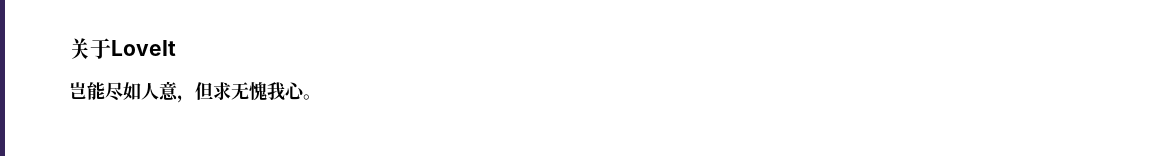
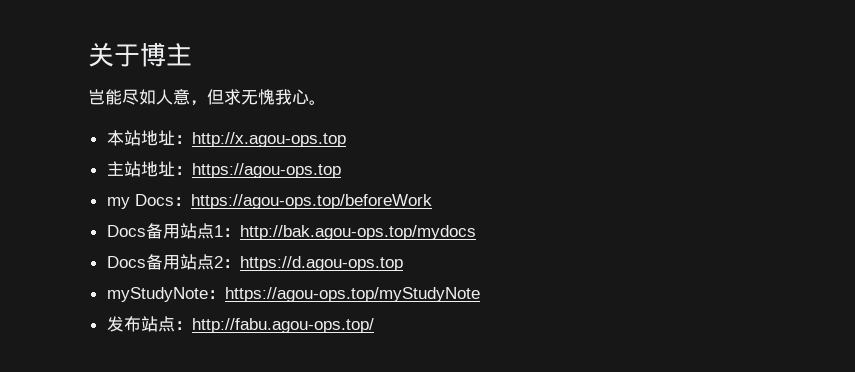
[111,40,176,56] LoveIt -> [140,42,192,67] 博主
(321, 97) none -> [106,130,346,147] [106,161,341,178] [106,194,432,209] [106,223,476,240] [106,254,403,271] [106,287,480,302] [106,316,374,333] // 本站地址：http://x.agou-ops.top // 主站地址：https://agou-ops.top // my Docs：https://agou-ops.top/beforeWork // Docs备用站点1：http://bak.agou-ops.top/mydocs // Docs备用站点2：https://d.agou-ops.top // myStudyNote：https://agou-ops.top/myStudyNote // 发布站点：http://fabu.agou-ops.top/

